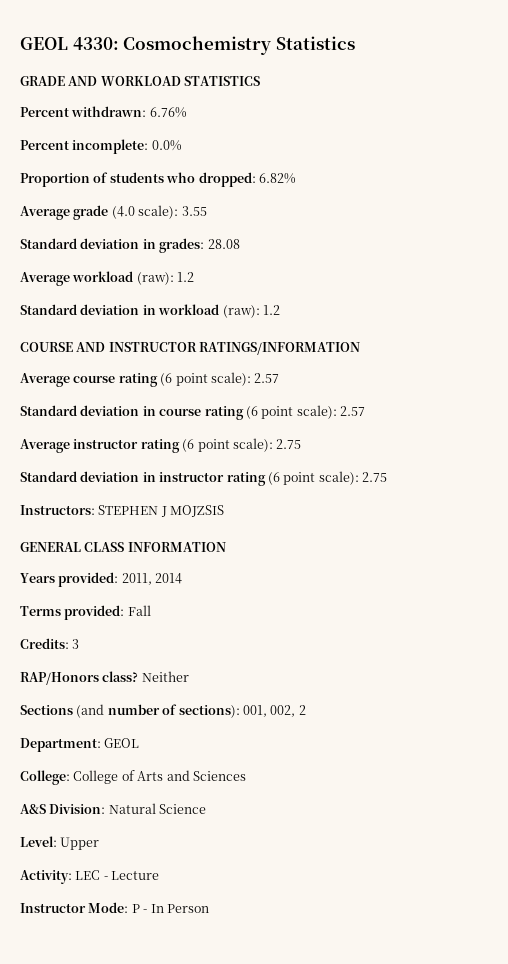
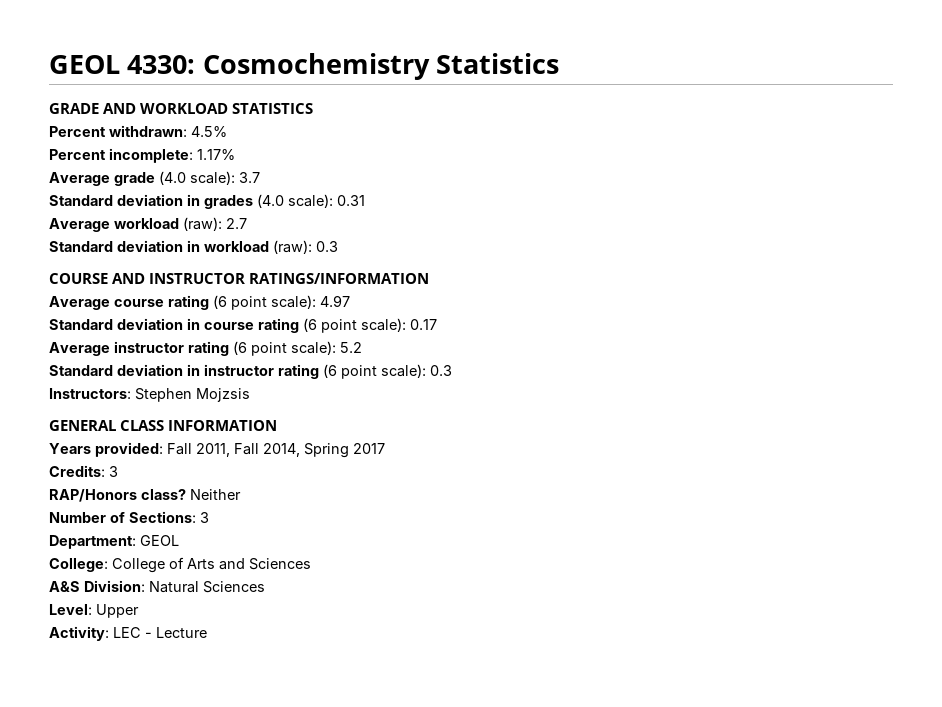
[149,107,187,118] 6.76% -> [191,126,227,137] 4.5%
[151,140,182,151] [20,172,296,187] 0.0% // Proportion of students who dropped: 6.82% -> [197,149,235,160] 1.17%
[181,206,207,216] [20,238,240,253] 3.55 // Standard deviation in grades: 28.08 -> [239,172,260,183] [49,194,365,209] 3.7 // Standard deviation in grades (4.0 scale): 0.31
[177,272,195,282] 1.2 -> [226,218,247,229] 2.7
[262,305,280,315] 1.2 -> [316,241,338,252] 0.3
[254,373,280,383] 2.57 -> [320,295,350,307] 4.97
[340,406,365,416] 2.57 -> [410,319,437,330] 0.17
[276,439,302,449] 2.75 -> [340,342,362,353] 5.2
[362,472,387,482] 2.75 -> [430,365,452,376] 0.3
[98,505,225,517] STEPHEN J MOJZSIS -> [135,388,250,402] Stephen Mojzsis
[121,573,183,585] [20,605,151,620] 2011, 2014 // Terms provided: Fall -> [167,443,385,458] Fall 2011, Fall 2014, Spring 2017
[20,704,306,718] Sections (and number of sections): 001, 002, 2 -> [49,511,209,523] Number of Sections: 3
[159,804,207,814] Science -> [203,581,265,593] Sciences
[20,902,209,913] // Instructor Mode: P - In Person -> (207, 632) none

